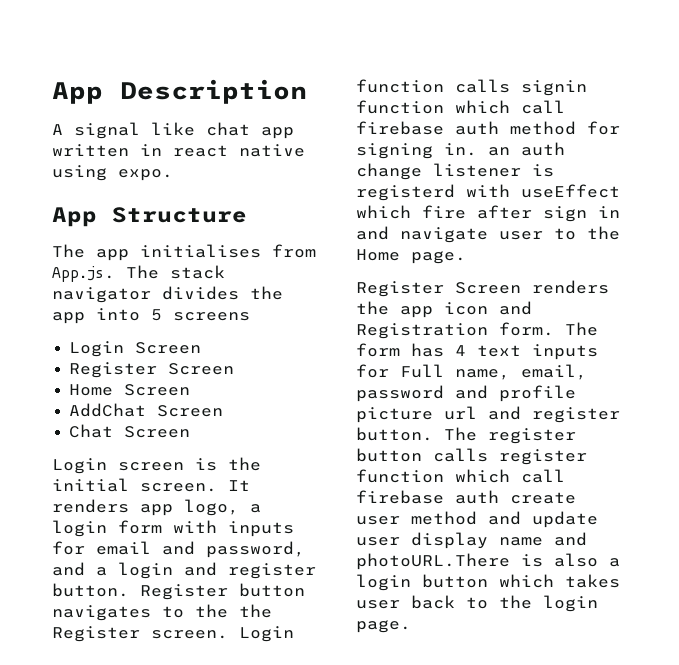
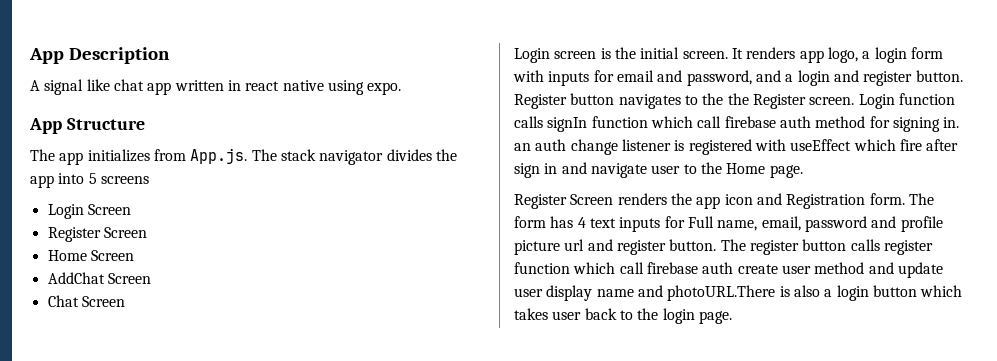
[140,244,261,258] initialises -> [87,149,150,162] initializes
[521,80,587,96] signin -> [547,117,588,132] signIn
[356,184,455,201] registerd -> [688,139,752,155] registered

